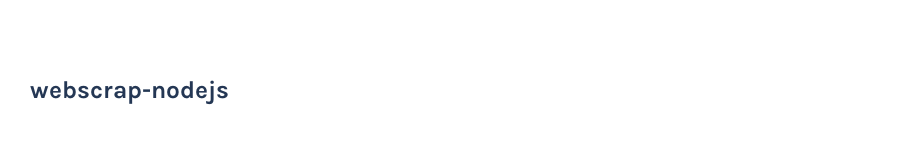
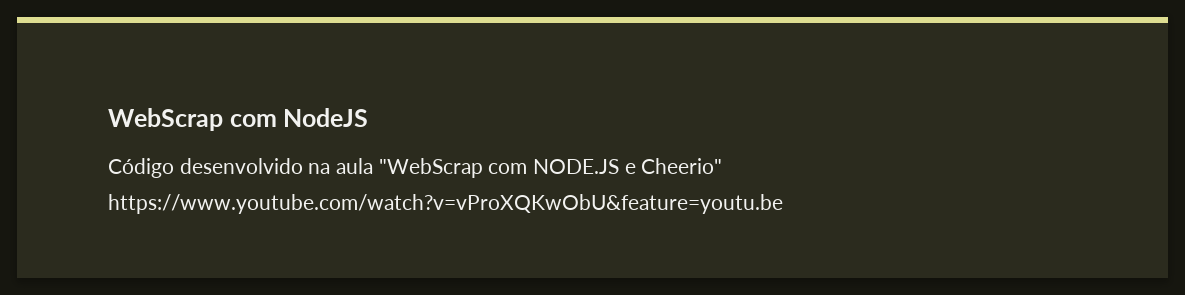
[30,80,229,105] webscrap-nodejs -> [108,108,369,131] [108,158,723,178] [108,194,783,214] WebScrap com NodeJS // Código desenvolvido na aula "WebScrap com NODE.JS e Cheerio" https://www.youtube.com/watch?v=vProXQKwObU&feature=youtu.be

